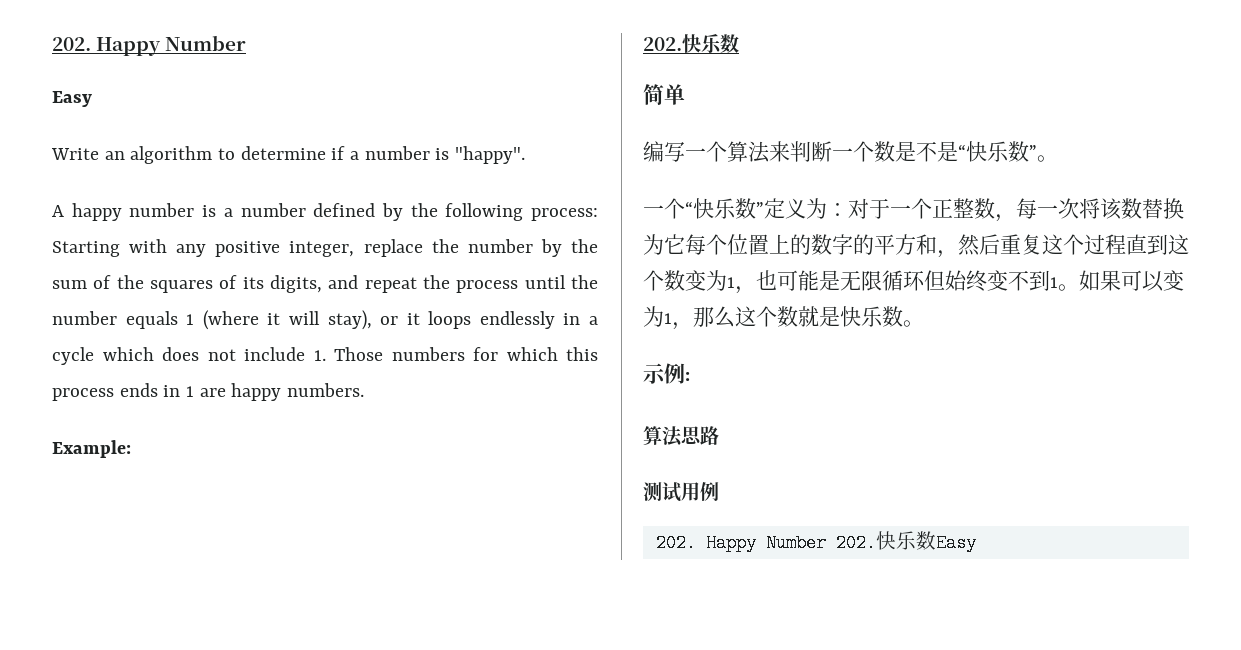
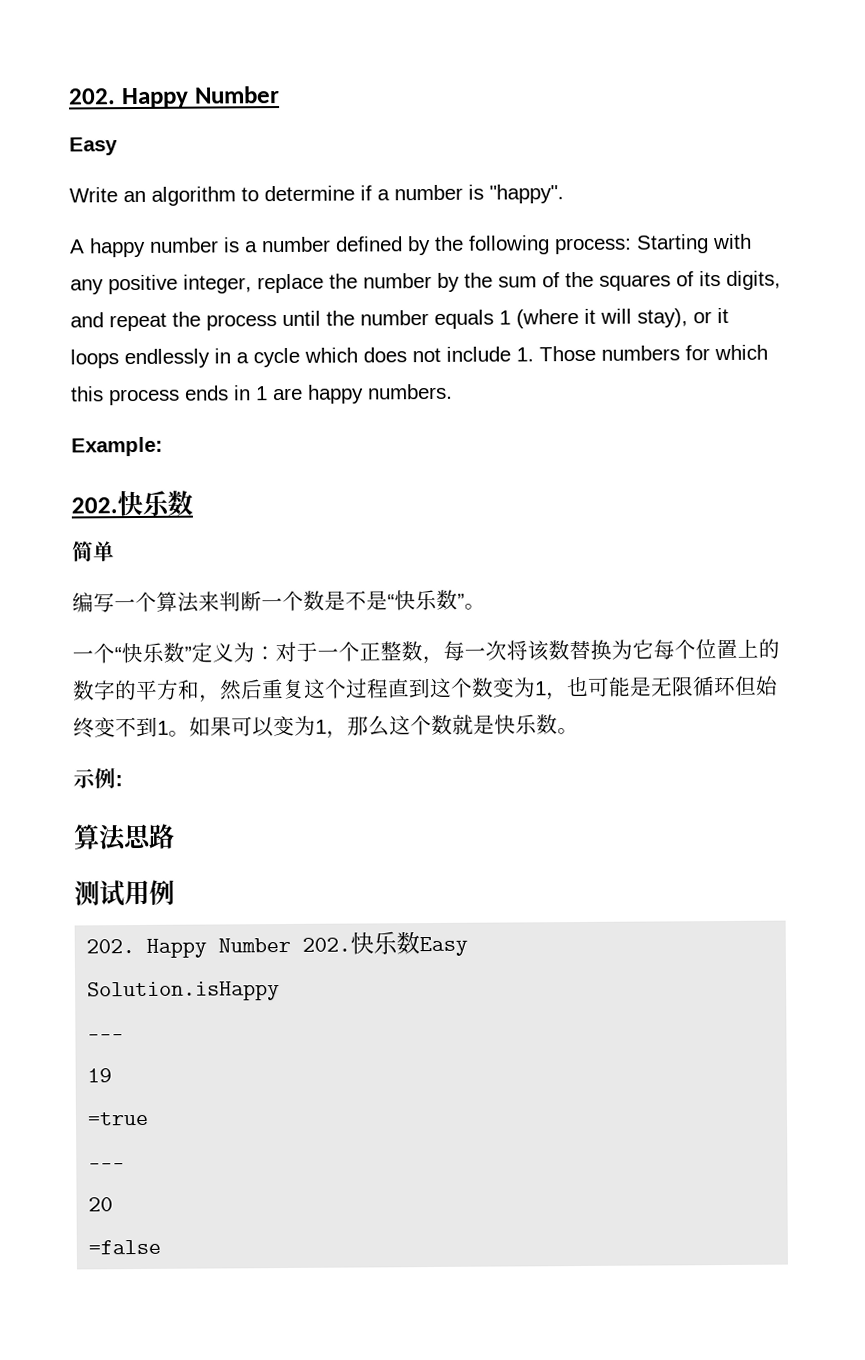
(976, 543) none -> [87,981,281,1002] [87,1034,125,1040] [87,1068,113,1083] [87,1111,150,1126] [88,1163,126,1169] [88,1197,114,1212] [88,1239,162,1255] // Solution.isHappy // --- // 19 // =true // --- // 20 // =false

